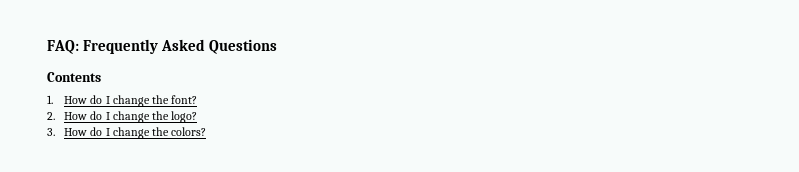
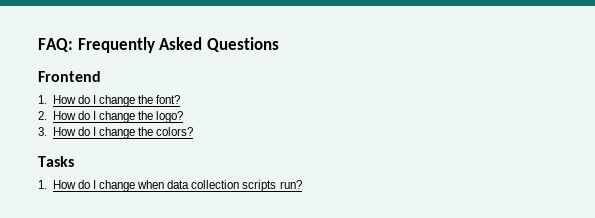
[47,72,101,82] Contents -> [38,71,101,82] Frontend
(207, 131) none -> [38,156,74,167] [38,180,302,192] // Tasks // 1. How do I change when data collection scripts run?

